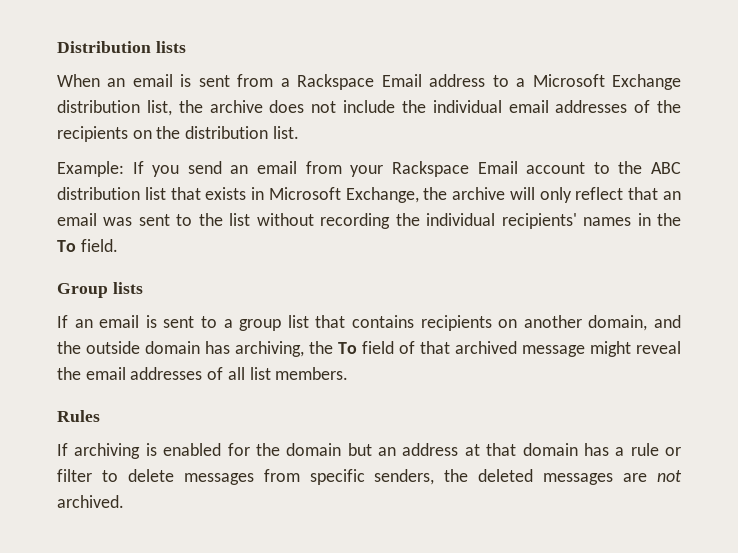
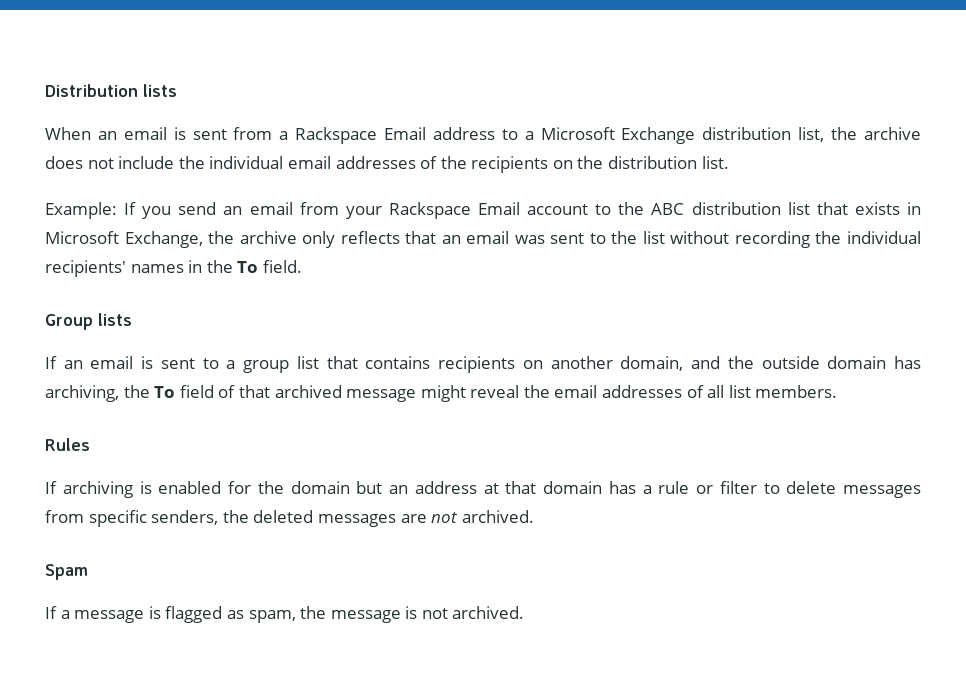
[509,187,624,203] will only reflect -> [302,231,400,248] only reflects
(124, 501) none -> [45,564,88,580] [45,606,525,623] // Spam // If a message is flagged as spam, the message is not archived.

